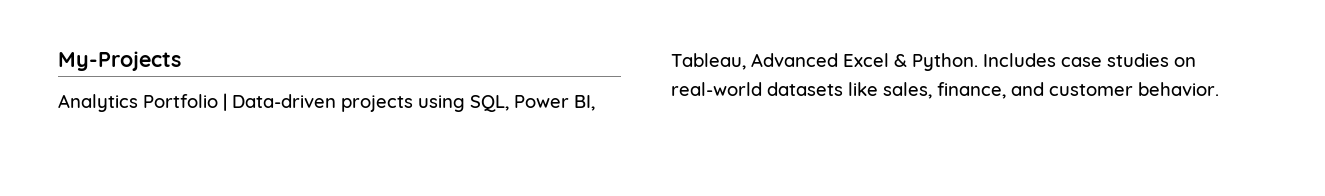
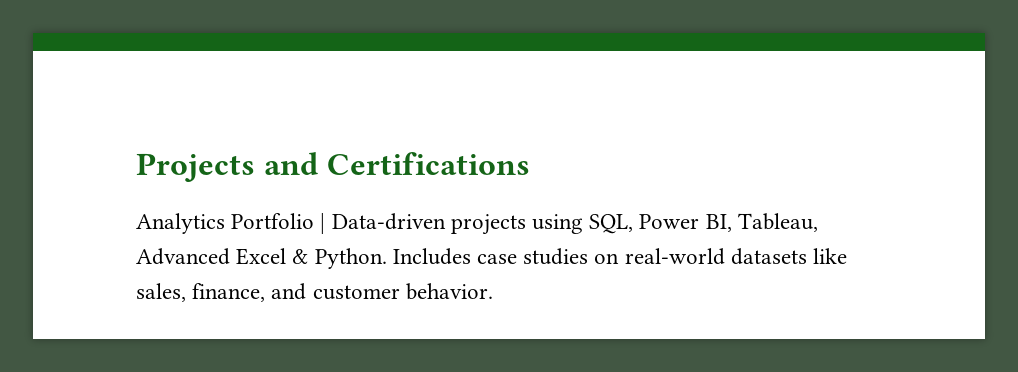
[58,51,181,71] My-Projects -> [136,152,530,182] Projects and Certifications

